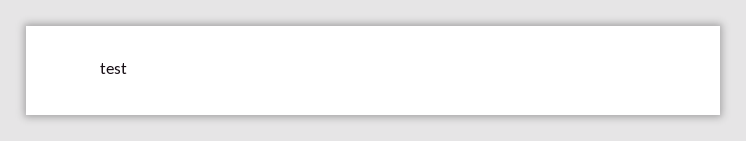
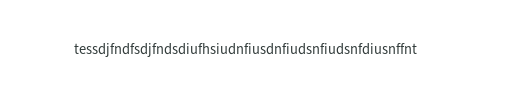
[100,63,127,74] test -> [74,43,417,57] tessdjfndfsdjfndsdiufhsiudnfiusdnfiudsnfiudsnfdiusnffnt

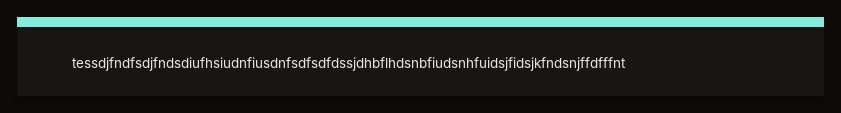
[74,43,417,57] tessdjfndfsdjfndsdiufhsiudnfiusdnfiudsnfiudsnfdiusnffnt -> [72,57,626,71] tessdjfndfsdjfndsdiufhsiudnfiusdnfsdfsdfdssjdhbflhdsnbfiudsnhfuidsjfidsjkfndsnjffdfffnt

